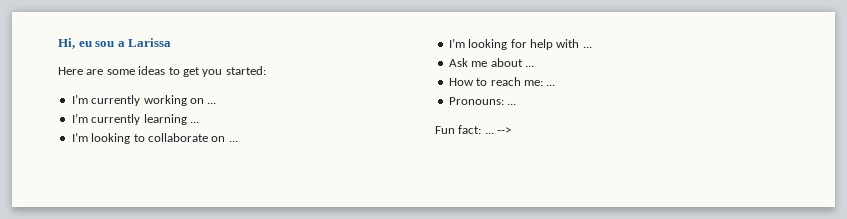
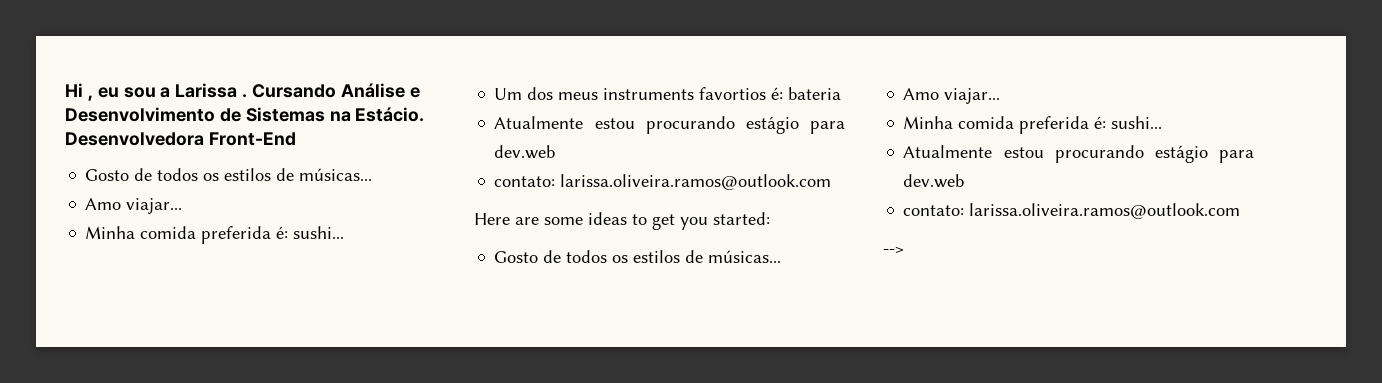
[58,38,75,49] Hi, -> [65,83,93,101] Hi ,
(172, 42) none -> [242,83,420,98] [65,107,425,122] [65,132,296,146] [85,168,373,181] [85,198,183,214] [85,226,345,244] [494,87,842,100] [494,116,845,134] [494,145,556,159] [494,174,832,190] . Cursando Análise e Desenvolvimento de Sistemas na Estácio. Desenvolvedora Front-End // Gosto de todos os estilos de músicas... // Amo viajar... // Minha comida preferida é: sushi... // Um dos meus instruments favortios é: bateria // Atualmente estou procurando estágio para dev.web // contato: larissa.oliveira.ramos@outlook.com
[71,94,217,106] [71,113,199,125] [71,132,238,144] [448,38,592,50] [448,58,534,67] [448,77,556,86] [448,97,517,105] [435,125,494,134] I’m currently working on ... // I’m currently learning ... // I’m looking to collaborate on ... // I’m looking for help with ... // Ask me about ... // How to reach me: ... // Pronouns: ... // Fun fact: ... -> [494,250,782,263] [903,88,1001,104] [903,116,1163,134] [903,145,1254,163] [903,174,965,188] [903,203,1241,219] Gosto de todos os estilos de músicas... // Amo viajar... // Minha comida preferida é: sushi... // Atualmente estou procurando estágio para dev.web // contato: larissa.oliveira.ramos@outlook.com //

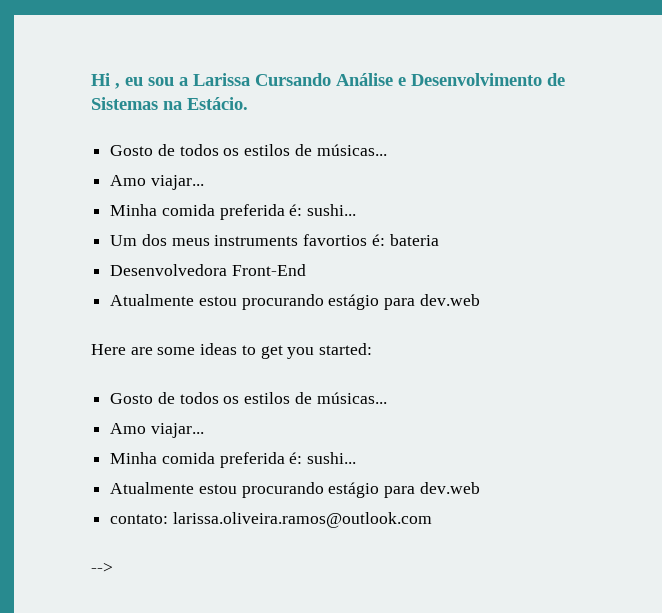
[242,94,248,98] . -> (250, 79) none
[65,132,296,146] Desenvolvedora Front-End -> (248, 103) none
[494,116,845,134] [494,145,556,159] [494,174,832,190] // Atualmente estou procurando estágio para dev.web // contato: larissa.oliveira.ramos@outlook.com -> [110,264,306,276] [110,294,480,310] // Desenvolvedora Front-End // Atualmente estou procurando estágio para dev.web

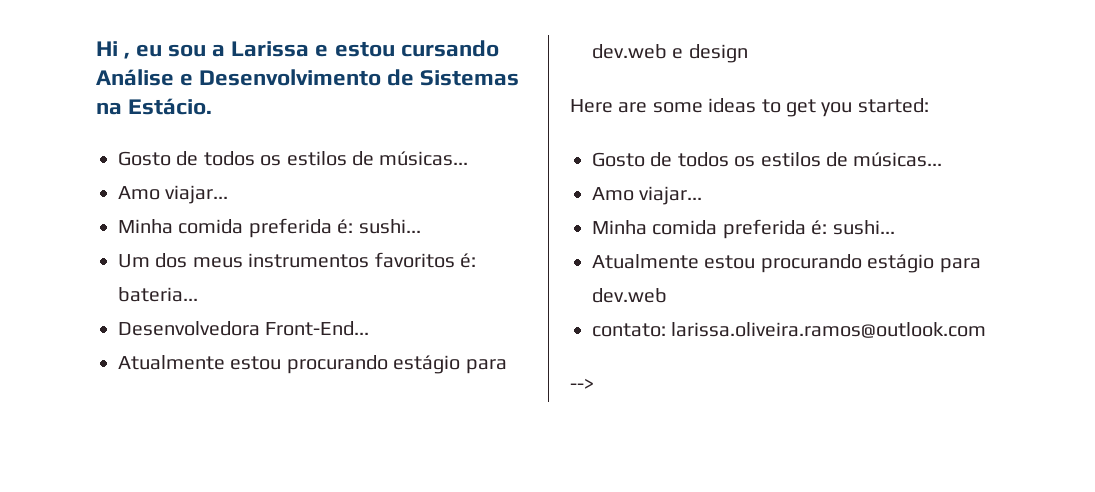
[255,73,331,86] Cursando -> [315,40,499,57] e estou cursando
[214,234,439,246] instruments favortios é: bateria -> [248,252,476,268] [118,287,198,302] instrumentos favoritos é: bateria...
[231,264,306,276] [110,294,480,310] Front-End // Atualmente estou procurando estágio para dev.web -> [265,321,370,336] [118,355,507,374] [592,44,748,63] Front-End... // Atualmente estou procurando estágio para dev.web e design

